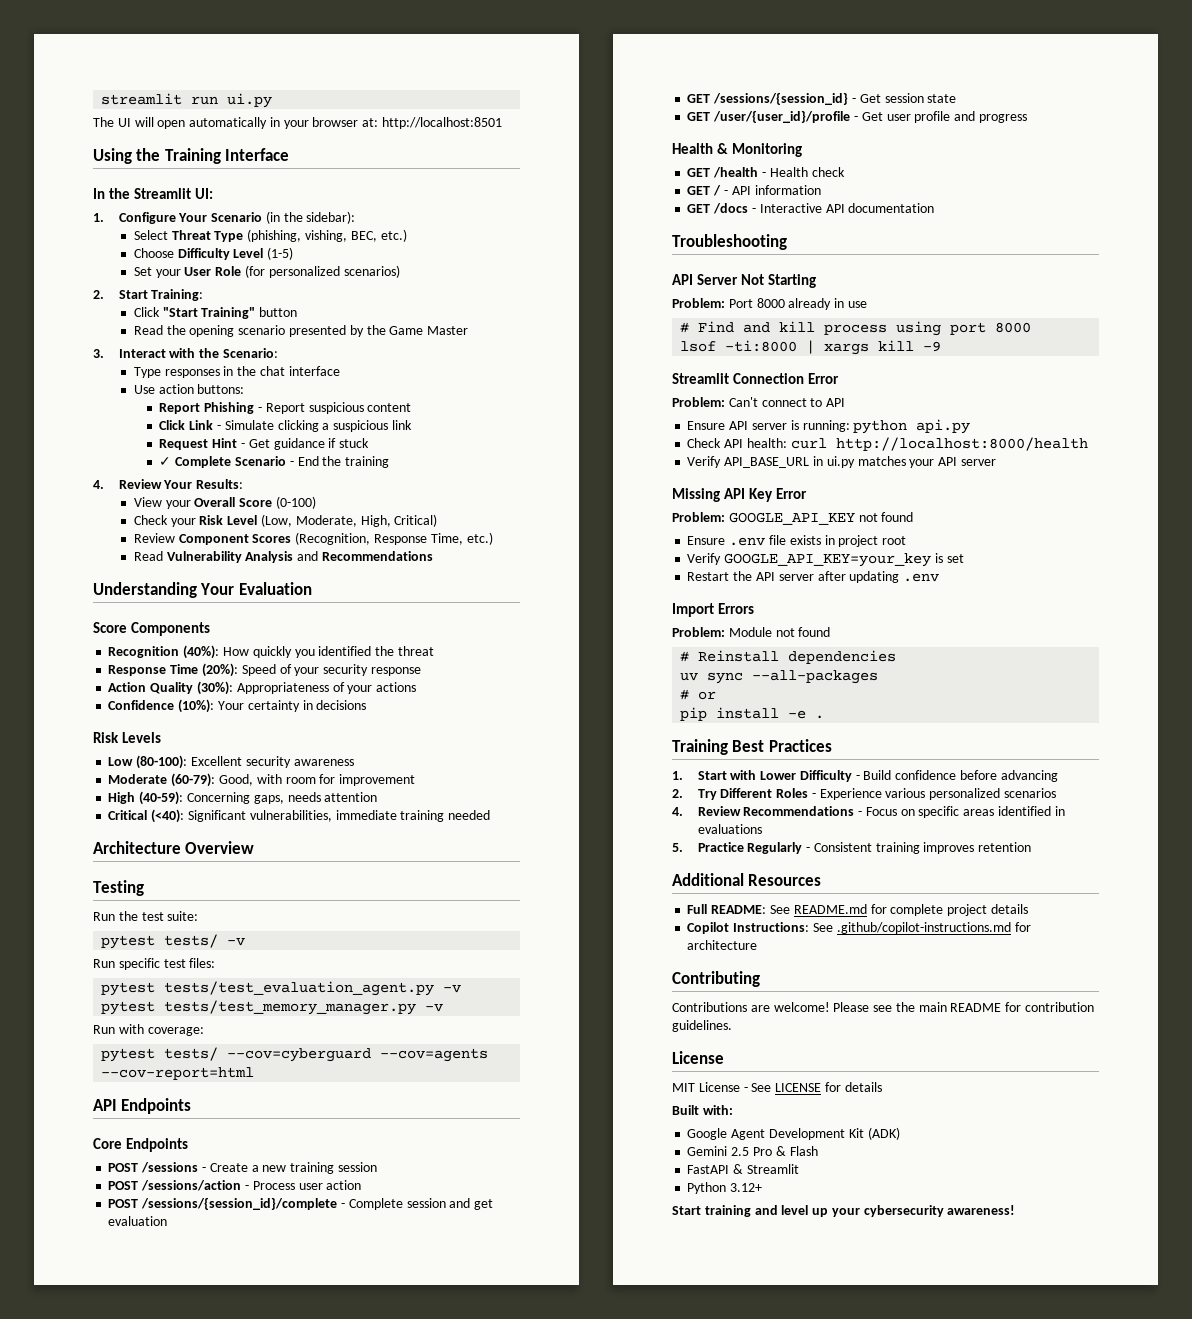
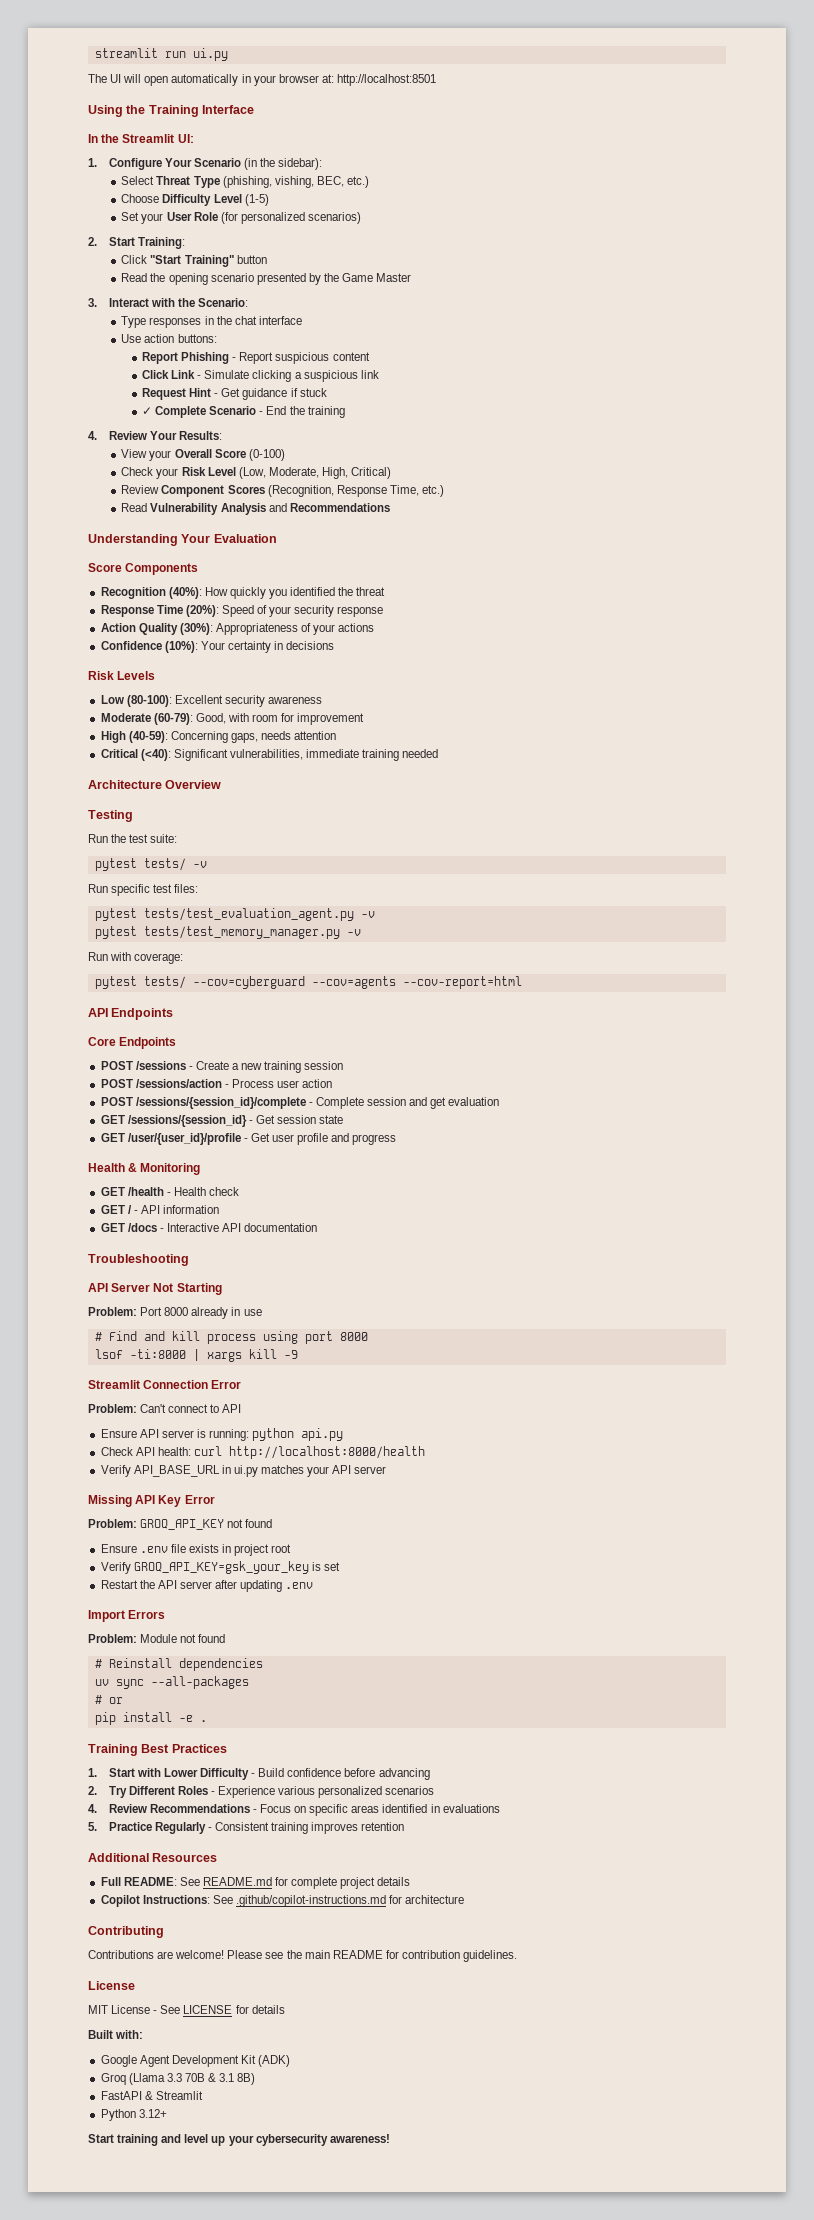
[728,512,855,525] GOOGLE_API_KEY -> [140,1519,225,1530] GROQ_API_KEY
[724,553,932,567] GOOGLE_API_KEY=your_key -> [133,1561,309,1574] GROQ_API_KEY=gsk_your_key
[687,1146,818,1156] Gemini 2.5 Pro & Flash -> [100,2073,256,2085] Groq (Llama 3.3 70B & 3.1 8B)

